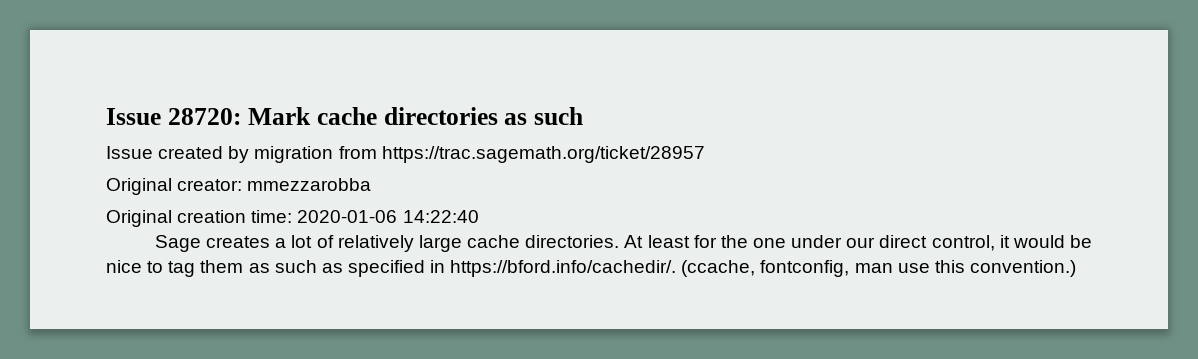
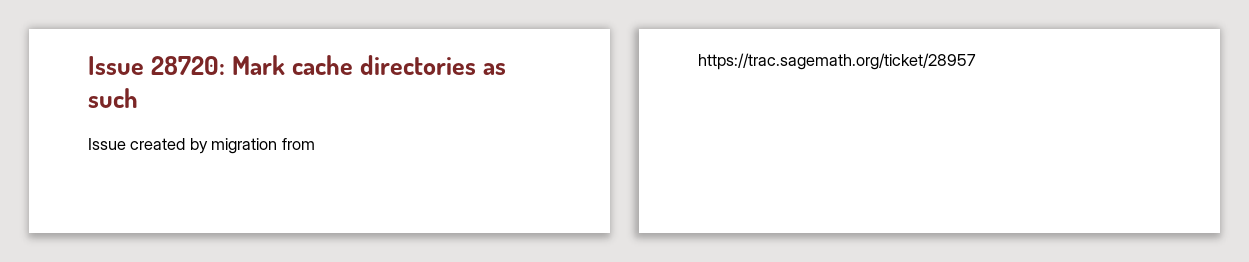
[106,178,372,195] [106,210,479,227] [155,235,1093,252] [106,260,1076,277] // Original creator: mmezzarobba // Original creation time: 2020-01-06 14:22:40 // Sage creates a lot of relatively large cache directories. At least for the one under our direct control, it would be nice to tag them as such as specified in https://bford.info/cachedir/. (ccache, fontconfig, man use this convention.) -> (976, 61) none

